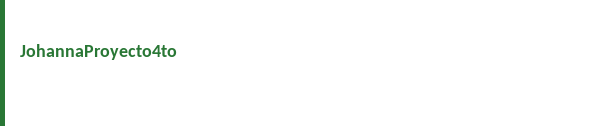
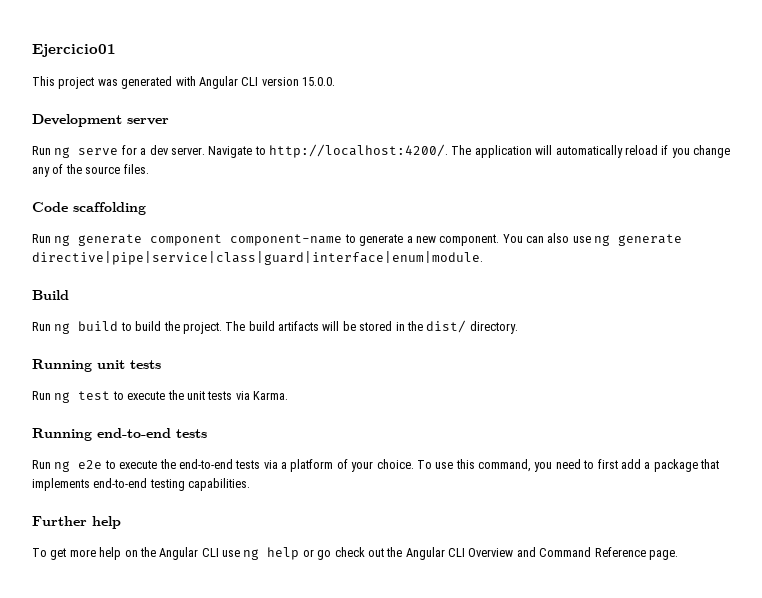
[20,44,177,60] JohannaProyecto4to -> [32,44,116,57] [32,76,335,89] [32,114,169,127] [32,144,730,158] [32,164,149,177] [32,202,146,215] [32,233,683,246] [32,251,483,265] [32,290,69,300] [32,320,518,334] [32,359,161,372] [32,390,288,403] [32,428,207,441] [32,459,719,472] [32,478,251,491] [32,516,121,529] [32,547,678,560] Ejercicio01 // This project was generated with Angular CLI version 15.0.0. // Development server // Run ng serve for a dev server. Navigate to http://localhost:4200/. The application will automatically reload if you change any of the source files. // Code scaffolding // Run ng generate component component-name to generate a new component. You can also use ng generate directive|pipe|service|class|guard|interface|enum|module. // Build // Run ng build to build the project. The build artifacts will be stored in the dist/ directory. // Running unit tests // Run ng test to execute the unit tests via Karma. // Running end-to-end tests // Run ng e2e to execute the end-to-end tests via a platform of your choice. To use this command, you need to first add a package that implements end-to-end testing capabilities. // Further help // To get more help on the Angular CLI use ng help or go check out the Angular CLI Overview and Command Reference page.

